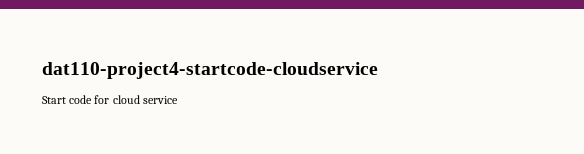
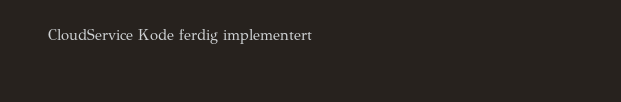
[42,62,378,79] [42,95,178,104] dat110-project4-startcode-cloudservice // Start code for cloud service -> [48,28,312,44] CloudService Kode ferdig implementert

